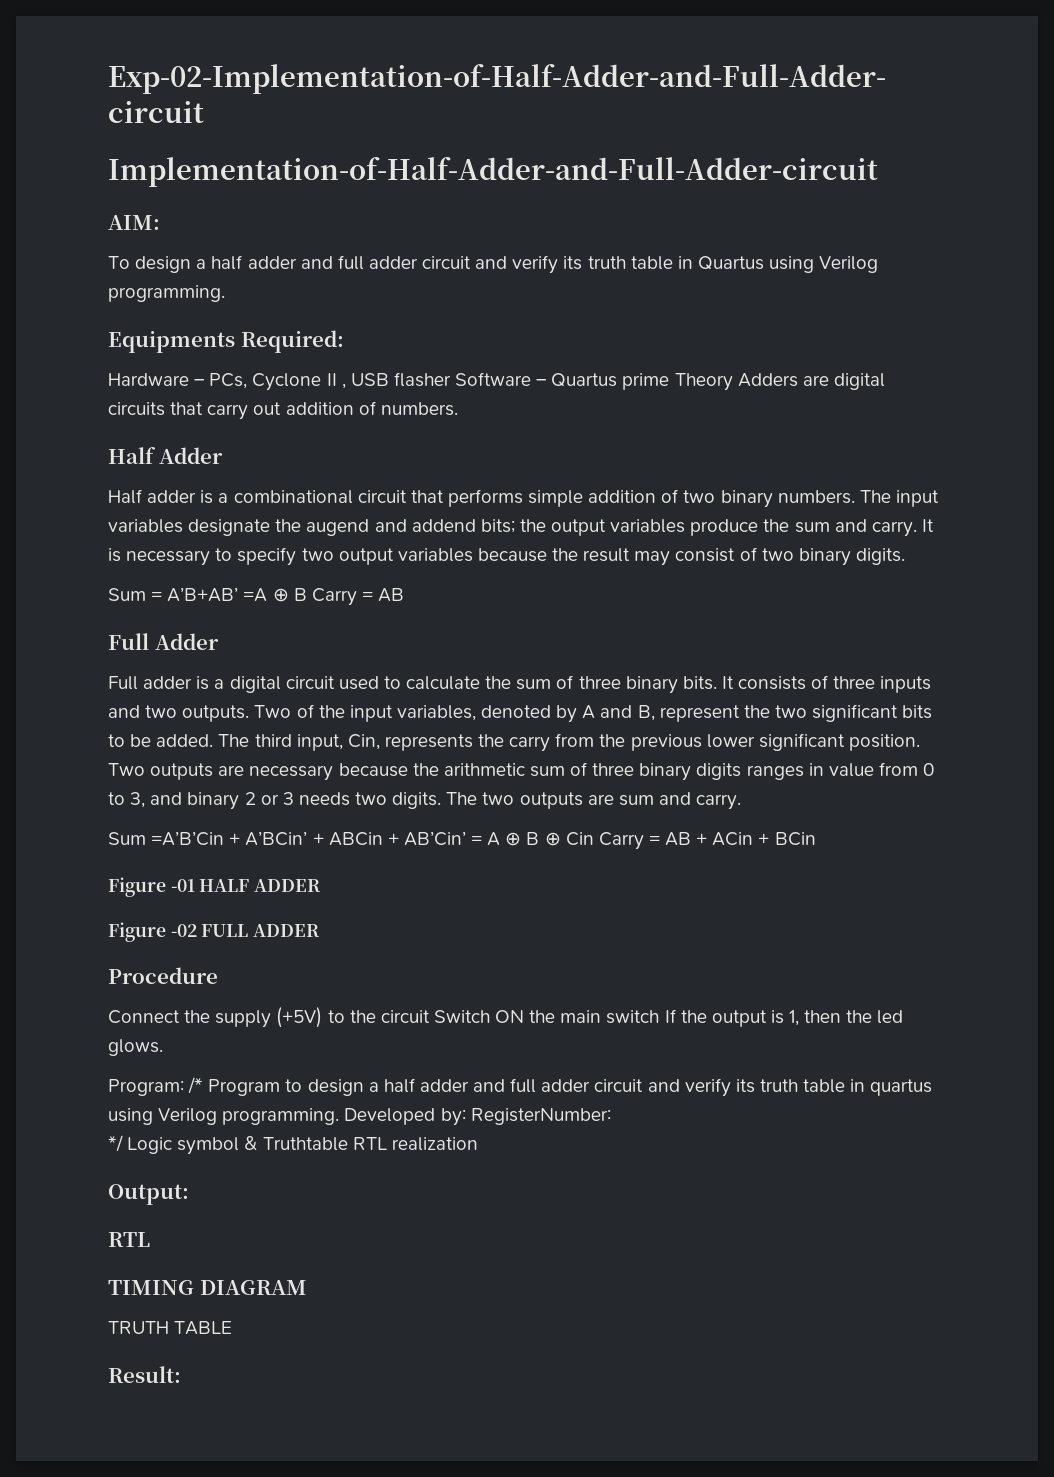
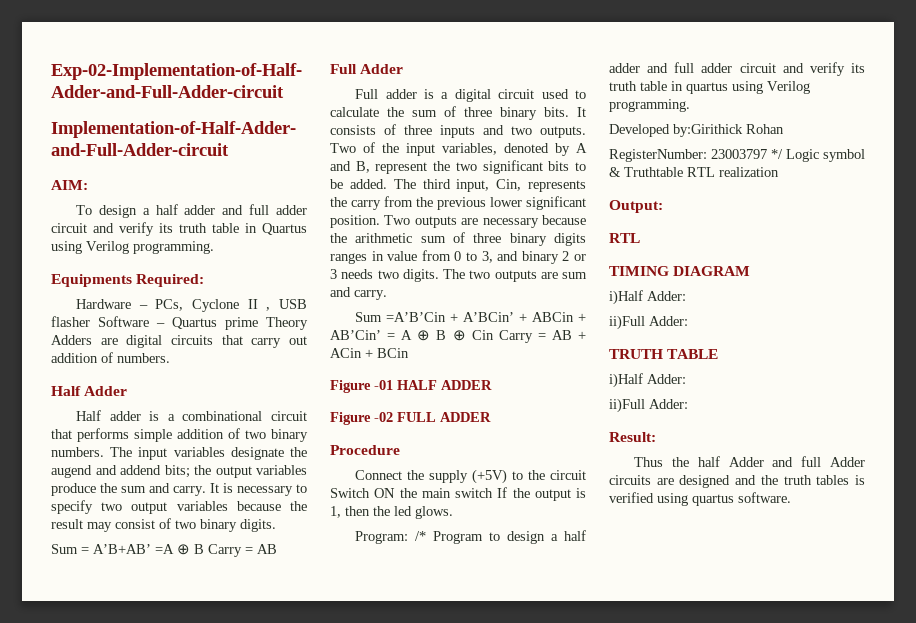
[344,1108,466,1126] Developed by: -> [609,124,784,137] // Developed by:Girithick Rohan //
(611, 1116) // -> [711,149,767,159] 23003797
[108,1321,233,1335] [108,1366,181,1383] TRUTH TABLE // Result: -> [609,290,686,305] [609,315,688,330] [609,349,719,359] [609,373,686,388] [609,398,688,413] [609,432,656,442] [634,456,865,467] [609,475,865,488] [609,492,791,506] i)Half Adder: // ii)Full Adder: // TRUTH TABLE // i)Half Adder: // ii)Full Adder: // Result: // Thus the half Adder and full Adder circuits are designed and the truth tables is verified using quartus software.

